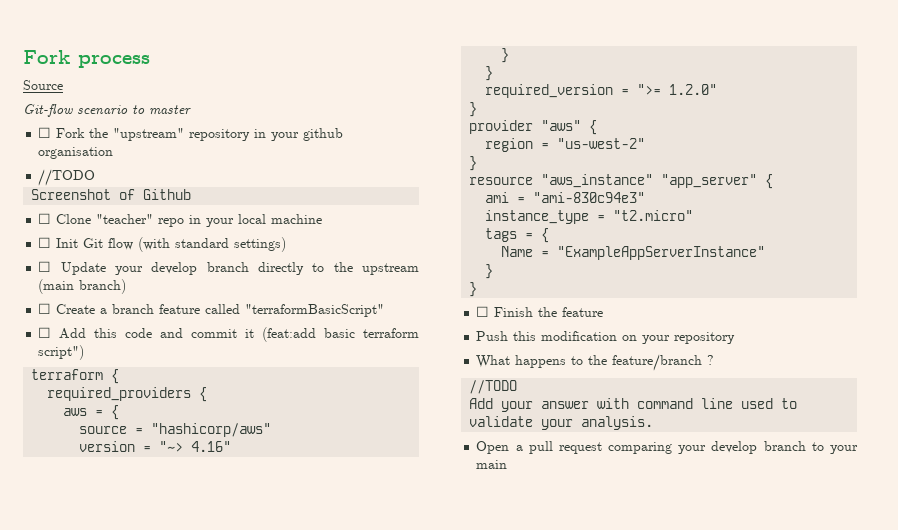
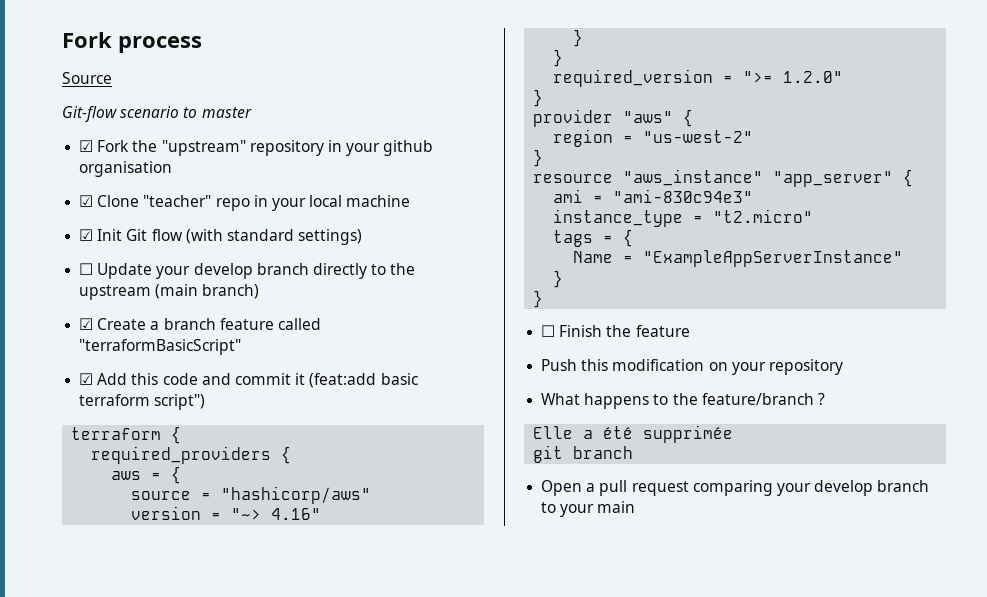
[38,127,52,138] ☐ -> [79,140,94,152] ☑
[38,169,96,186] [31,189,192,200] [38,213,52,224] //TODO // Screenshot of Github // ☐ -> [79,195,94,207] ☑
[38,237,52,248] ☐ -> [79,229,94,241] ☑
[38,303,52,314] ☐ -> [79,318,94,330] ☑
[38,327,52,338] ☐ -> [79,373,94,385] ☑
[469,380,518,394] [469,398,798,412] [469,416,654,430] //TODO // Add your answer with command line used to validate your analysis. -> [533,425,734,443] [533,445,634,463] Elle a été supprimée // git branch

